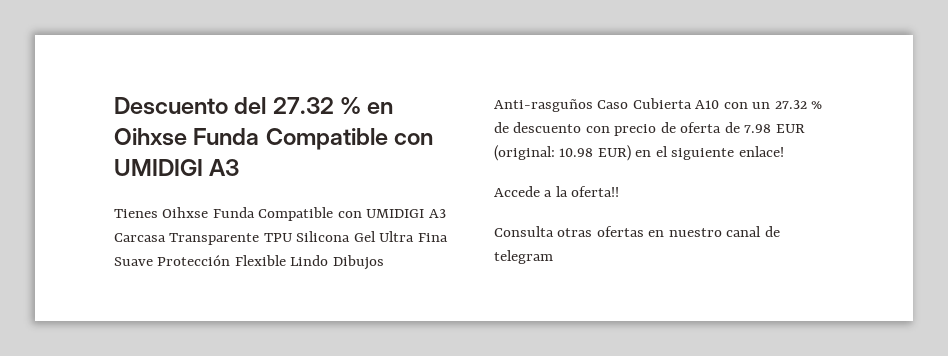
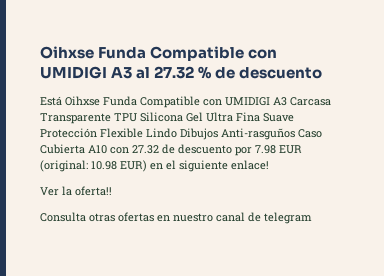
[114,97,394,115] [114,128,434,150] [114,159,240,176] [114,209,158,218] Descuento del 27.32 % en Oihxse Funda Compatible con UMIDIGI A3 // Tienes -> [40,46,278,61] [40,66,323,79] [40,96,62,106] Oihxse Funda Compatible con UMIDIGI A3 al 27.32 % de descuento // Está
[752,100,823,109] [494,122,740,136] un 27.32 % de descuento con precio de oferta de -> [132,144,252,156] 27.32 de descuento por
[494,186,553,197] Accede a -> [40,187,59,196] Ver

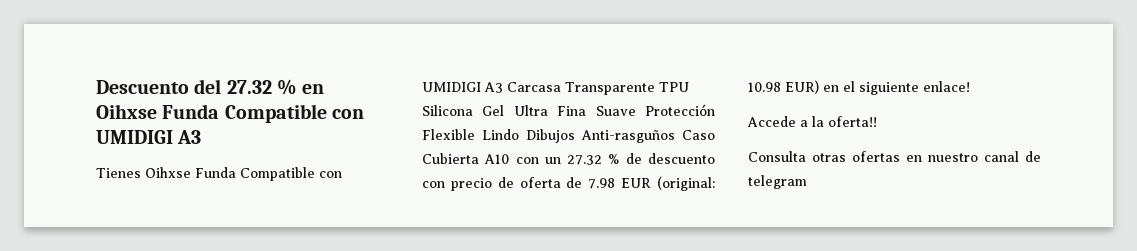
[40,46,278,61] [40,66,323,79] [40,96,62,106] Oihxse Funda Compatible con UMIDIGI A3 al 27.32 % de descuento // Está -> [96,79,325,95] [96,104,364,123] [96,130,202,144] [96,168,141,178] Descuento del 27.32 % en Oihxse Funda Compatible con UMIDIGI A3 // Tienes
[132,144,252,156] 27.32 de descuento por -> [544,153,715,165] [422,177,583,191] un 27.32 % de descuento con precio de oferta de
[40,187,59,196] Ver -> [747,116,808,127] Accede a

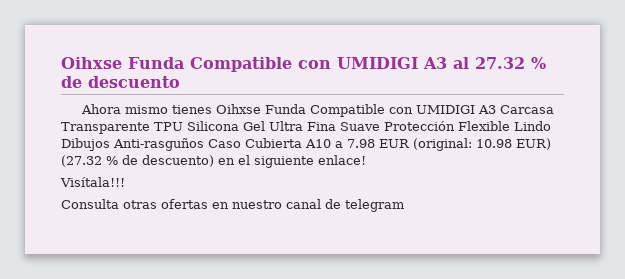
[96,79,325,95] [96,104,364,123] [96,130,202,144] [96,168,141,178] Descuento del 27.32 % en Oihxse Funda Compatible con UMIDIGI A3 // Tienes -> [61,57,546,72] [61,76,180,88] [81,104,213,114] Oihxse Funda Compatible con UMIDIGI A3 al 27.32 % de descuento // Ahora mismo tienes
[515,153,715,165] [422,177,583,191] con un 27.32 % de descuento con precio de oferta de -> [335,141,343,148] a
(819, 87) none -> [61,155,214,167] (27.32 % de descuento)
[747,116,877,127] Accede a la oferta!! -> [60,177,125,187] Visítala!!!

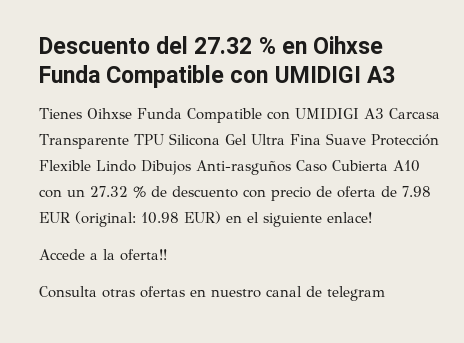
[61,57,546,72] [61,76,180,88] [81,104,213,114] Oihxse Funda Compatible con UMIDIGI A3 al 27.32 % de descuento // Ahora mismo tienes -> [39,36,384,54] [39,65,395,88] [39,108,82,119] Descuento del 27.32 % en Oihxse Funda Compatible con UMIDIGI A3 // Tienes
[335,141,343,148] a -> [39,186,397,201] con un 27.32 % de descuento con precio de oferta de
[61,155,214,167] (27.32 % de descuento) -> (221, 217) none
[60,177,125,187] Visítala!!! -> [39,249,167,261] Accede a la oferta!!

